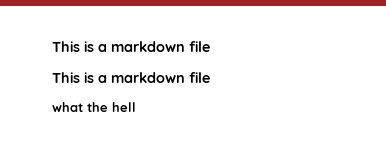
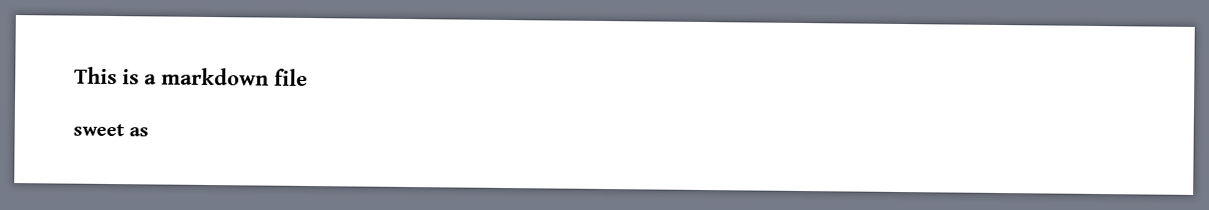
[52,41,210,52] [52,72,210,83] [52,102,136,112] This is a markdown file // This is a markdown file // what the hell -> [74,66,308,86] [73,123,150,137] This is a markdown file // sweet as

